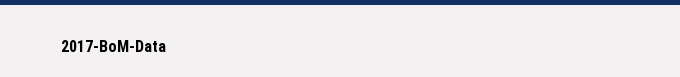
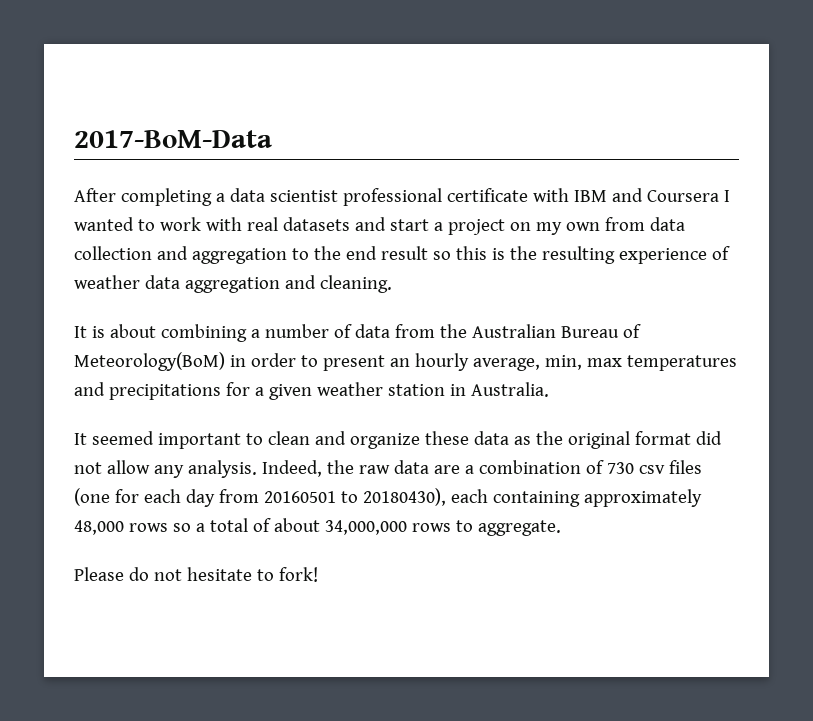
(166, 46) none -> [74,188,730,206] [74,217,685,235] [74,246,730,264] [74,275,392,293] [74,324,641,342] [74,352,737,371] [74,382,549,400] [74,431,722,449] [74,460,702,478] [74,488,702,507] [74,518,561,536] [74,567,318,582] // After completing a data scientist professional certificate with IBM and Coursera I wanted to work with real datasets and start a project on my own from data collection and aggregation to the end result so this is the resulting experience of weather data aggregation and cleaning. // It is about combining a number of data from the Australian Bureau of Meteorology(BoM) in order to present an hourly average, min, max temperatures and precipitations for a given weather station in Australia. // It seemed important to clean and organize these data as the original format did not allow any analysis. Indeed, the raw data are a combination of 730 csv files (one for each day from 20160501 to 20180430), each containing approximately 48,000 rows so a total of about 34,000,000 rows to aggregate. // Please do not hesitate to fork!

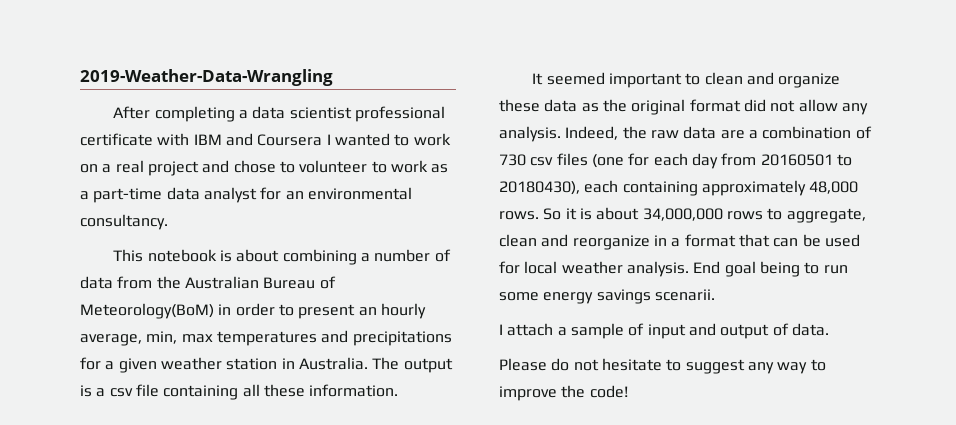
[74,130,272,148] 2017-BoM-Data -> [80,69,333,86] 2019-Weather-Data-Wrangling
[205,217,685,235] [74,246,730,264] [74,275,392,293] [74,326,87,338] with real datasets and start a project on my own from data collection and aggregation to the end result so this is the resulting experience of weather data aggregation and cleaning. // It -> [80,160,449,176] [80,187,412,203] [80,214,168,230] [113,249,217,262] on a real project and chose to volunteer to work as a part-time data analyst for an environmental consultancy. // This notebook
(549, 389) none -> [372,357,453,373] [80,384,399,400] The output is a csv file containing all these information.
[128,518,561,536] rows so a total of about 34,000,000 rows to aggregate. -> [499,207,866,223] [499,234,860,250] [499,261,848,277] [499,289,715,304] [499,323,829,339] rows. So it is about 34,000,000 rows to aggregate, clean and reorganize in a format that can be used for local weather analysis. End goal being to run some energy savings scenarii. // I attach a sample of input and output of data.
[278,567,318,582] fork! -> [685,359,826,374] [499,385,628,401] suggest any way to improve the code!

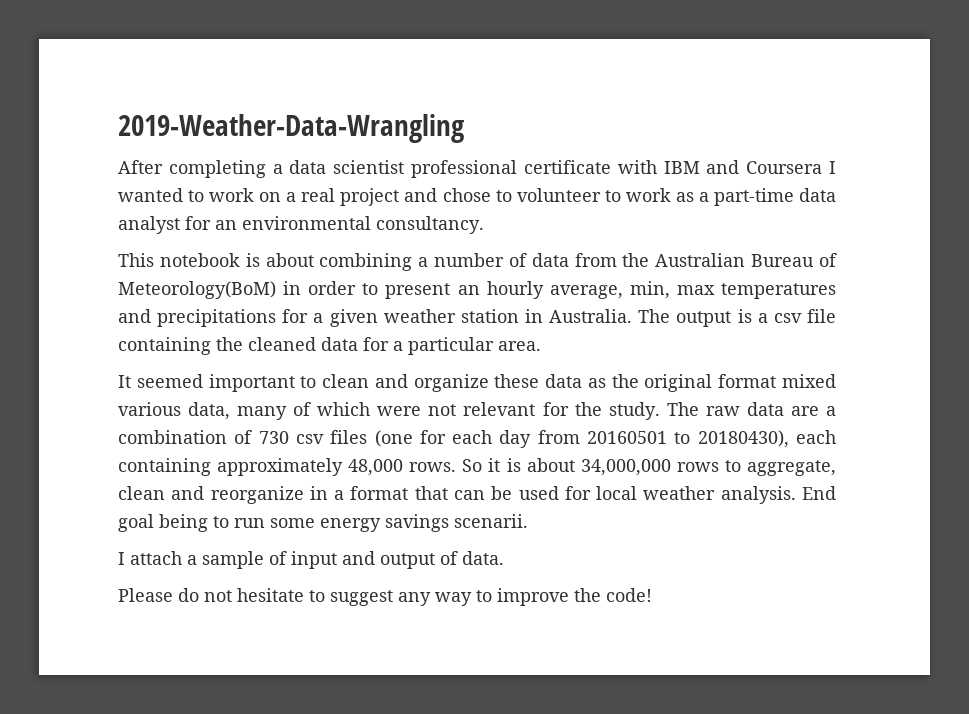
[242,384,399,397] all these information. -> [216,337,541,355] the cleaned data for a particular area.
[743,99,868,115] [499,126,647,142] did not allow any analysis. Indeed, the -> [781,374,836,388] [118,402,699,420] mixed various data, many of which were not relevant for the study. The

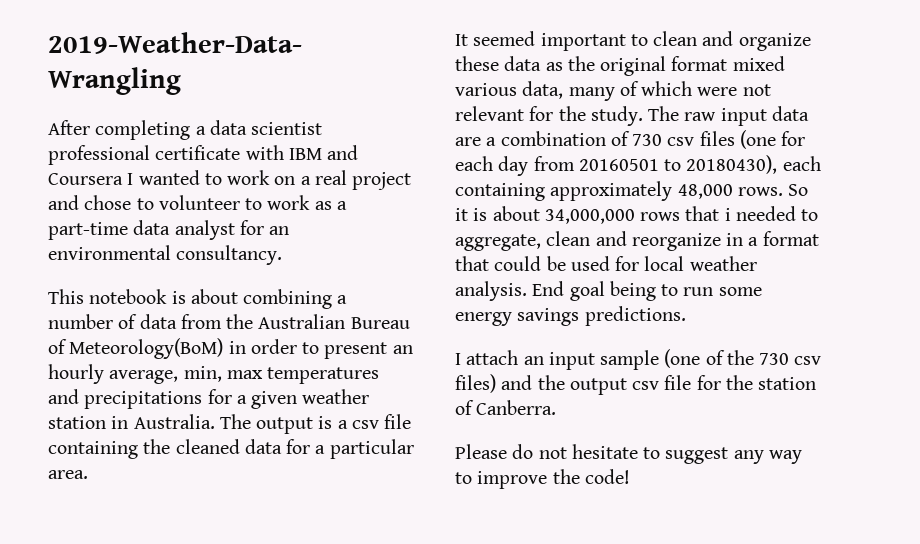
(740, 411) none -> [720,108,767,126] input
(719, 467) none -> [685,206,796,221] that i needed
[453,490,485,500] can -> [494,256,542,271] could
[454,514,528,528] scenarii. -> [584,306,686,326] predictions.
[187,551,504,569] a sample of input and output of data. -> [523,349,822,370] [455,374,817,395] [455,400,557,415] an input sample (one of the 730 csv files) and the output csv file for the station of Canberra.

